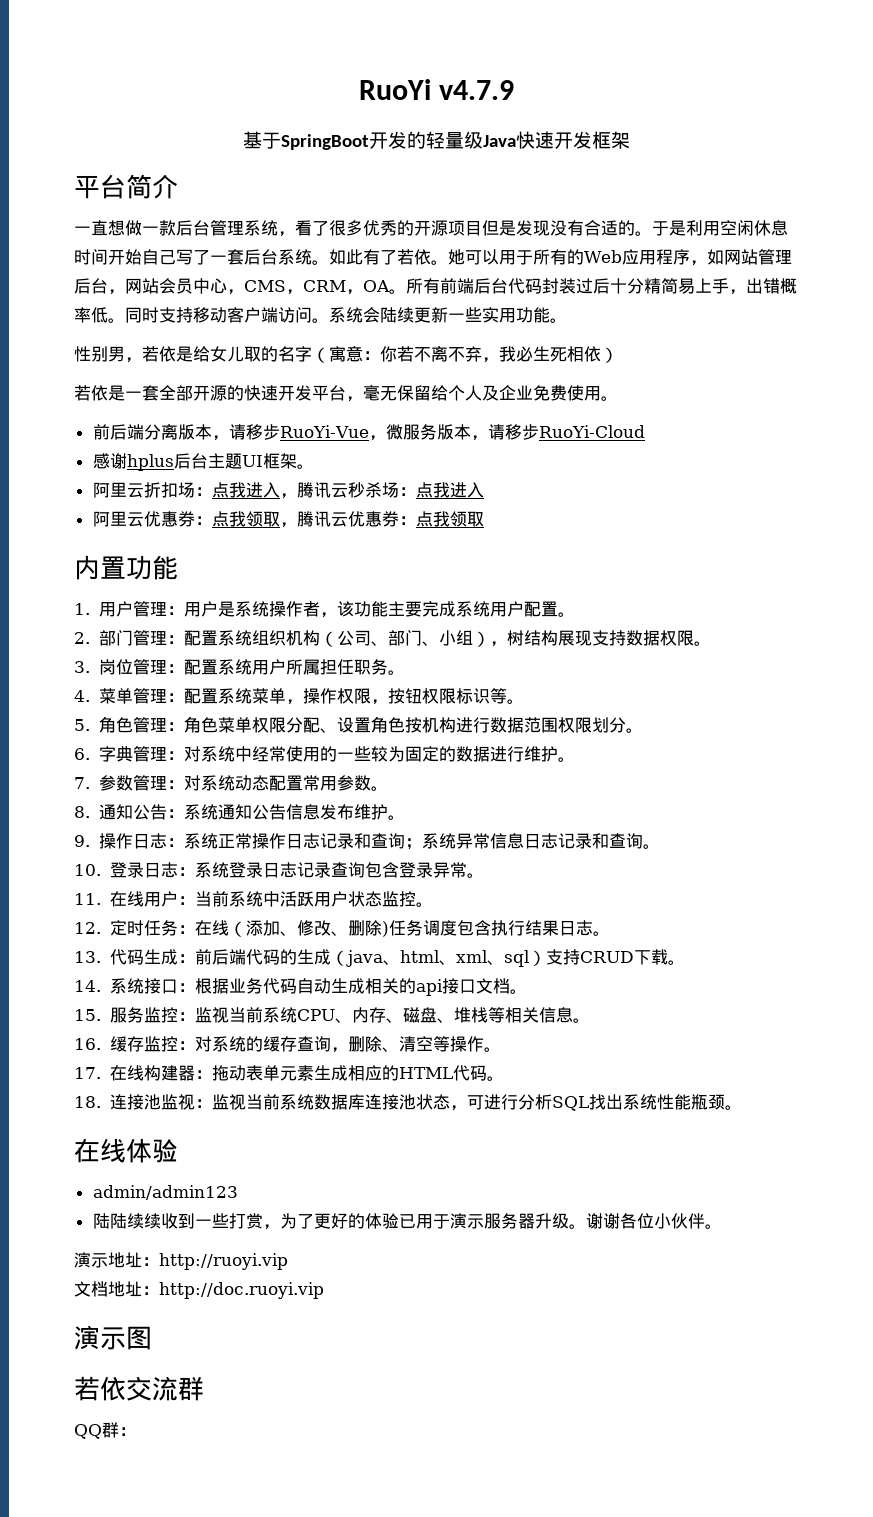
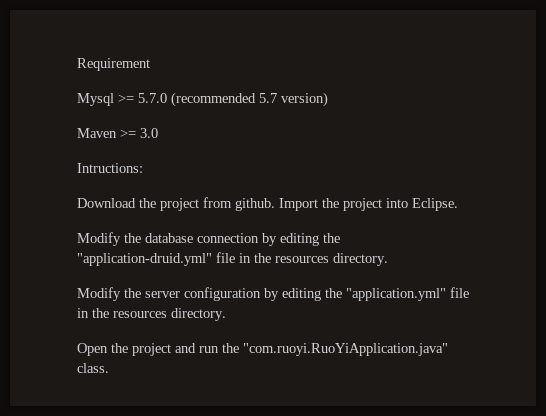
[358,79,515,100] [243,131,630,150] [74,174,178,199] [74,220,788,237] [74,249,792,266] [74,278,797,295] [74,307,567,323] [74,346,618,363] [74,384,618,402] [92,424,645,441] [92,453,314,471] [92,482,484,499] [92,511,484,528] [74,555,178,580] [74,601,575,618] [74,630,711,647] [74,659,405,675] [74,688,524,705] [74,716,643,733] [74,746,575,762] [74,775,388,791] [74,804,405,820] [74,833,660,850] [74,862,484,878] [74,891,433,907] [74,920,610,937] [74,949,685,967] [74,978,527,996] [74,1007,590,1023] [74,1036,501,1053] [74,1065,504,1081] [74,1094,742,1111] [74,1138,178,1163] [92,1185,238,1200] [92,1213,722,1230] [74,1252,288,1270] [74,1281,324,1299] [74,1325,152,1350] [74,1376,204,1401] [74,1422,136,1439] RuoYi v4.7.9 // 基于SpringBoot开发的轻量级Java快速开发框架 // 平台简介 // 一直想做一款后台管理系统，看了很多优秀的开源项目但是发现没有合适的。于是利用空闲休息时间开始自己写了一套后台系统。如此有了若依。她可以用于所有的Web应用程序，如网站管理后台，网站会员中心，CMS，CRM，OA。所有前端后台代码封装过后十分精简易上手，出错概率低。同时支持移动客户端访问。系统会陆续更新一些实用功能。 // 性别男，若依是给女儿取的名字（寓意：你若不离不弃，我必生死相依） // 若依是一套全部开源的快速开发平台，毫无保留给个人及企业免费使用。 // 前后端分离版本，请移步RuoYi-Vue，微服务版本，请移步RuoYi-Cloud // 感谢hplus后台主题UI框架。 // 阿里云折扣场：点我进入，腾讯云秒杀场：点我进入 // 阿里云优惠券：点我领取，腾讯云优惠券：点我领取 // 内置功能 // 1.用户管理：用户是系统操作者，该功能主要完成系统用户配置。 // 2.部门管理：配置系统组织机构（公司、部门、小组），树结构展现支持数据权限。 // 3.岗位管理：配置系统用户所属担任职务。 // 4.菜单管理：配置系统菜单，操作权限，按钮权限标识等。 // 5.角色管理：角色菜单权限分配、设置角色按机构进行数据范围权限划分。 // 6.字典管理：对系统中经常使用的一些较为固定的数据进行维护。 // 7.参数管理：对系统动态配置常用参数。 // 8.通知公告：系统通知公告信息发布维护。 // 9.操作日志：系统正常操作日志记录和查询；系统异常信息日志记录和查询。 // 10.登录日志：系统登录日志记录查询包含登录异常。 // 11.在线用户：当前系统中活跃用户状态监控。 // 12.定时任务：在线（添加、修改、删除)任务调度包含执行结果日志。 // 13.代码生成：前后端代码的生成（java、html、xml、sql）支持CRUD下载。 // 14.系统接口：根据业务代码自动生成相关的api接口文档。 // 15.服务监控：监视当前系统CPU、内存、磁盘、堆栈等相关信息。 // 16.缓存监控：对系统的缓存查询，删除、清空等操作。 // 17.在线构建器：拖动表单元素生成相应的HTML代码。 // 18.连接池监视：监视当前系统数据库连接池状态，可进行分析SQL找出系统性能瓶颈。 // 在线体验 // admin/admin123 // 陆陆续续收到一些打赏，为了更好的体验已用于演示服务器升级。谢谢各位小伙伴。 // 演示地址：http://ruoyi.vip // 文档地址：http://doc.ruoyi.vip // 演示图 // 若依交流群 // QQ群： -> [77,58,150,71] [77,92,328,107] [77,128,158,138] [77,163,143,173] [77,197,458,211] [77,232,340,246] [77,252,388,266] [77,287,469,301] [77,308,226,321] [77,343,448,356] [77,363,109,373] Requirement // Mysql >= 5.7.0 (recommended 5.7 version) // Maven >= 3.0 // Intructions: // Download the project from github. Import the project into Eclipse. // Modify the database connection by editing the "application-druid.yml" file in the resources directory. // Modify the server configuration by editing the "application.yml" file in the resources directory. // Open the project and run the "com.ruoyi.RuoYiApplication.java" class.

